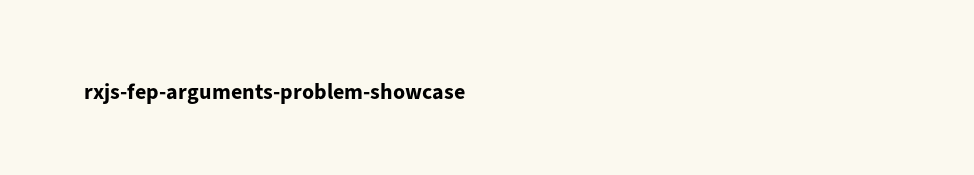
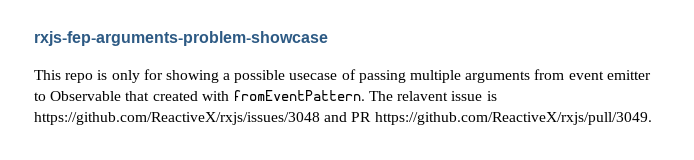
(465, 93) none -> [34,69,651,83] [34,90,497,101] [34,112,652,125] // This repo is only for showing a possible usecase of passing multiple arguments from event emitter to Observable that created with fromEventPattern. The relavent issue is https://github.com/ReactiveX/rxjs/issues/3048 and PR https://github.com/ReactiveX/rxjs/pull/3049.

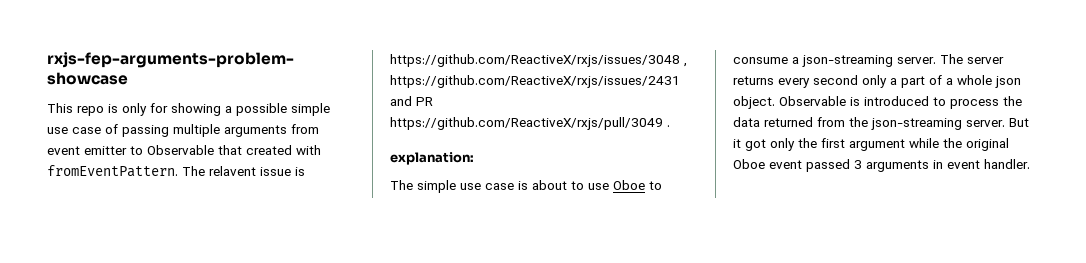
[289,73,338,80] usecase -> [291,103,330,116] [47,127,101,134] simple use case
[324,112,652,125] and PR https://github.com/ReactiveX/rxjs/pull/3049. -> [684,63,687,67] [390,75,680,88] [390,96,433,106] [390,117,670,130] [390,152,474,165] [390,180,662,193] [733,54,1004,67] [733,75,1021,88] [733,96,1022,109] [733,117,1029,130] [733,138,1009,151] [733,159,1030,172] , https://github.com/ReactiveX/rxjs/issues/2431 and PR https://github.com/ReactiveX/rxjs/pull/3049 . // explanation: // The simple use case is about to use Oboe to consume a json-streaming server. The server returns every second only a part of a whole json object. Observable is introduced to process the data returned from the json-streaming server. But it got only the first argument while the original Oboe event passed 3 arguments in event handler.

